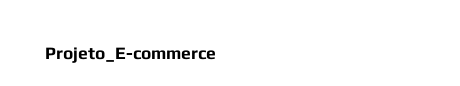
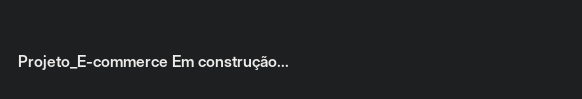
(216, 55) none -> [172,55,290,70] Em construção...

